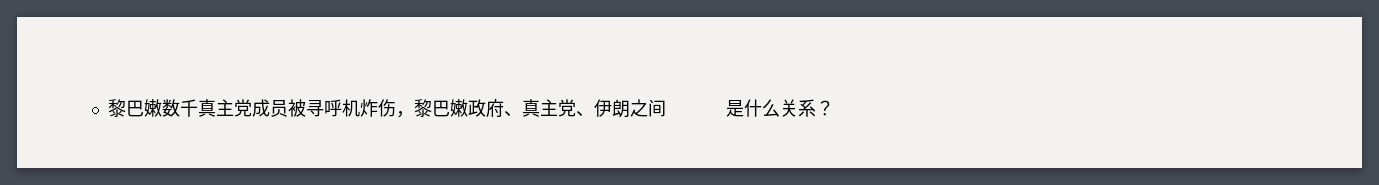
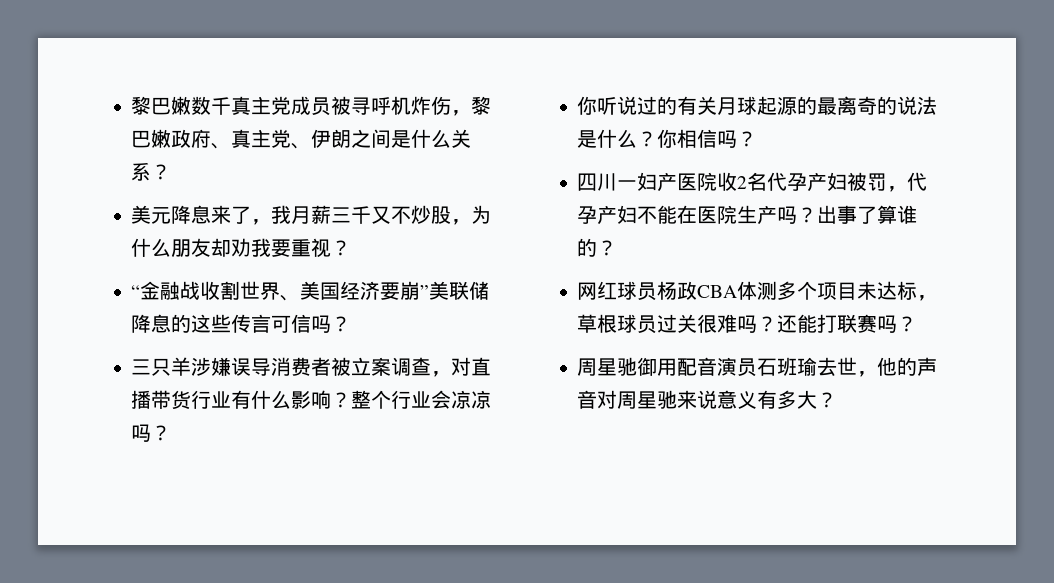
(834, 108) none -> [131,205,492,225] [131,238,352,258] [131,281,490,301] [131,314,352,333] [131,357,492,377] [131,390,492,410] [131,424,172,442] [577,96,938,115] [577,129,758,148] [577,172,928,192] [577,205,918,224] [577,238,618,257] [577,281,938,301] [577,314,918,334] [577,357,938,377] [577,390,838,409] // 美元降息来了，我月薪三千又不炒股，为什么朋友却劝我要重视？ // “金融战收割世界、美国经济要崩”美联储降息的这些传言可信吗？ // 三只羊涉嫌误导消费者被立案调查，对直播带货行业有什么影响？整个行业会凉凉吗？ // 你听说过的有关月球起源的最离奇的说法是什么？你相信吗？ // 四川一妇产医院收2名代孕产妇被罚，代孕产妇不能在医院生产吗？出事了算谁的？ // 网红球员杨政CBA体测多个项目未达标，草根球员过关很难吗？还能打联赛吗？ // 周星驰御用配音演员石班瑜去世，他的声音对周星驰来说意义有多大？

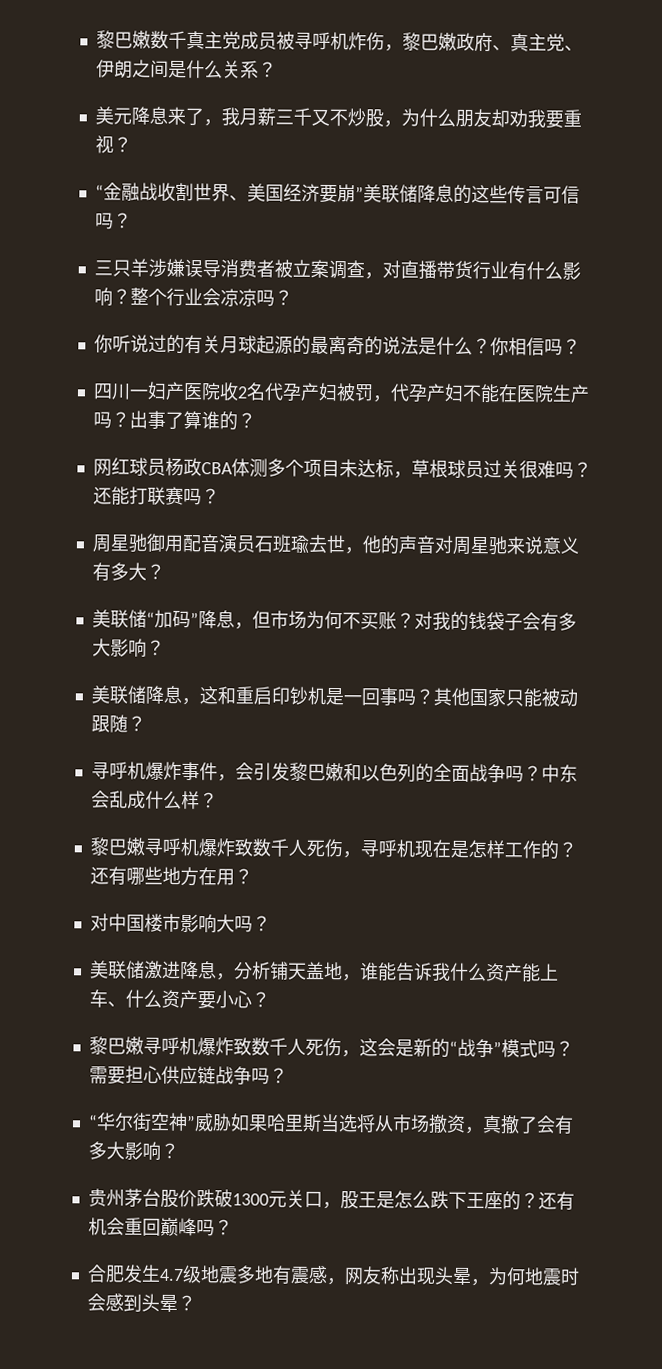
(838, 400) none -> [91,609,577,632] [91,638,165,658] [90,685,578,708] [90,714,146,733] [90,761,578,783] [90,790,218,810] [89,837,577,860] [89,866,253,887] [89,913,271,934] [88,960,559,983] [88,989,270,1010] [88,1036,574,1058] [88,1065,288,1085] [87,1112,574,1135] [87,1141,179,1161] [87,1188,575,1211] [87,1217,233,1237] [86,1264,580,1287] [86,1293,196,1312] // 美联储“加码”降息，但市场为何不买账？对我的钱袋子会有多大影响？ // 美联储降息，这和重启印钞机是一回事吗？其他国家只能被动跟随？ // 寻呼机爆炸事件，会引发黎巴嫩和以色列的全面战争吗？中东会乱成什么样？ // 黎巴嫩寻呼机爆炸致数千人死伤，寻呼机现在是怎样工作的？还有哪些地方在用？ // 对中国楼市影响大吗？ // 美联储激进降息，分析铺天盖地，谁能告诉我什么资产能上车、什么资产要小心？ // 黎巴嫩寻呼机爆炸致数千人死伤，这会是新的“战争”模式吗？需要担心供应链战争吗？ // “华尔街空神”威胁如果哈里斯当选将从市场撤资，真撤了会有多大影响？ // 贵州茅台股价跌破1300元关口，股王是怎么跌下王座的？还有机会重回巅峰吗？ // 合肥发生4.7级地震多地有震感，网友称出现头晕，为何地震时会感到头晕？

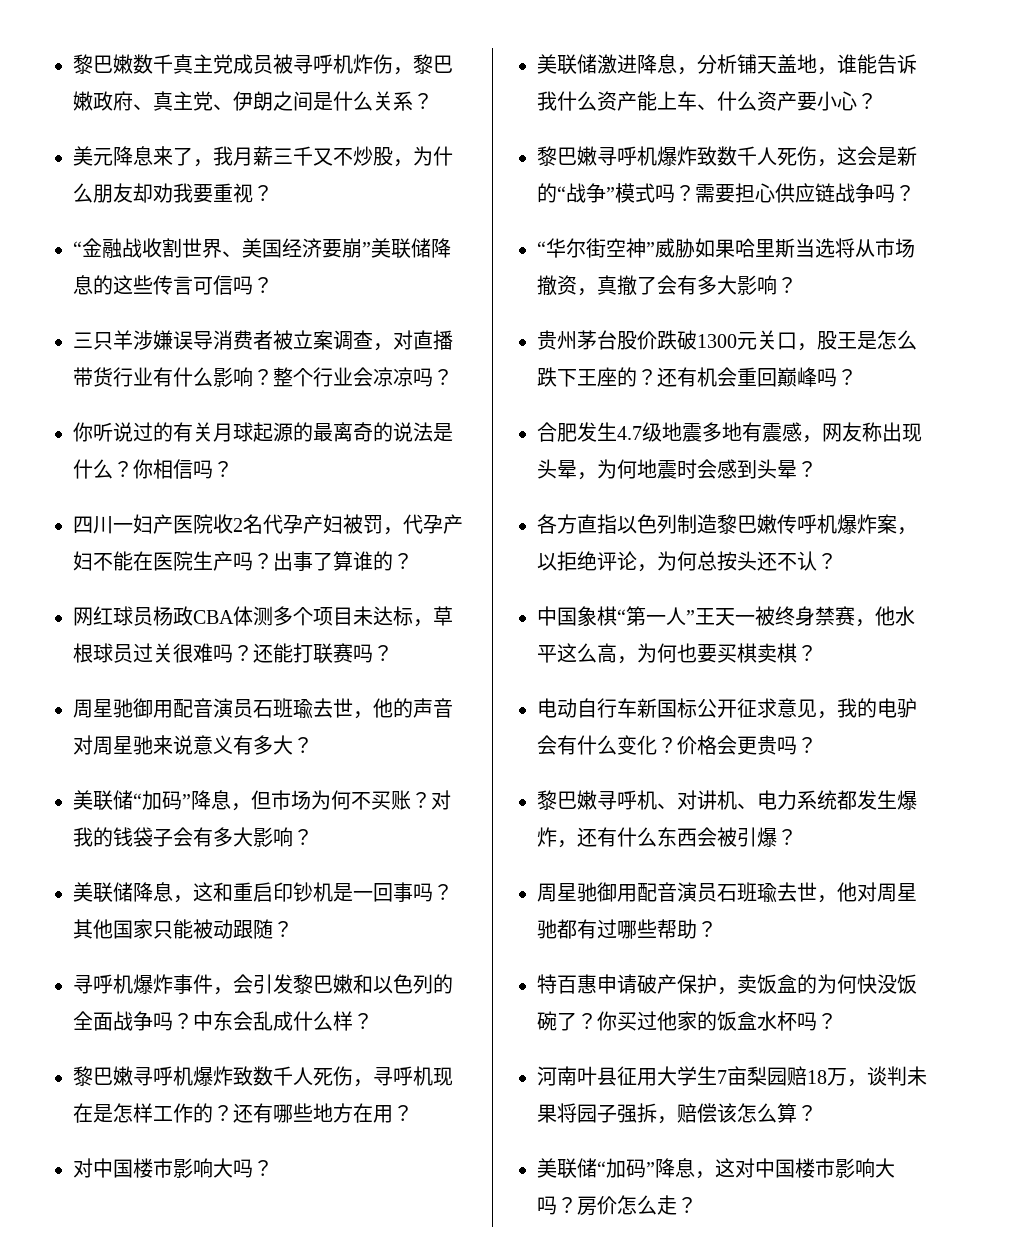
(196, 1303) none -> [537,514,917,535] [537,551,837,572] [537,606,915,627] [537,643,817,664] [537,698,917,719] [537,735,817,755] [537,790,917,811] [537,827,797,848] [537,882,917,903] [537,919,717,939] [537,974,917,995] [537,1011,837,1031] [537,1066,927,1087] [537,1103,817,1124] [537,1158,895,1179] [537,1195,697,1216] // 各方直指以色列制造黎巴嫩传呼机爆炸案，以拒绝评论，为何总按头还不认？ // 中国象棋“第一人”王天一被终身禁赛，他水平这么高，为何也要买棋卖棋？ // 电动自行车新国标公开征求意见，我的电驴会有什么变化？价格会更贵吗？ // 黎巴嫩寻呼机、对讲机、电力系统都发生爆炸，还有什么东西会被引爆？ // 周星驰御用配音演员石班瑜去世，他对周星驰都有过哪些帮助？ // 特百惠申请破产保护，卖饭盒的为何快没饭碗了？你买过他家的饭盒水杯吗？ // 河南叶县征用大学生7亩梨园赔18万，谈判未果将园子强拆，赔偿该怎么算？ // 美联储“加码”降息，这对中国楼市影响大吗？房价怎么走？

